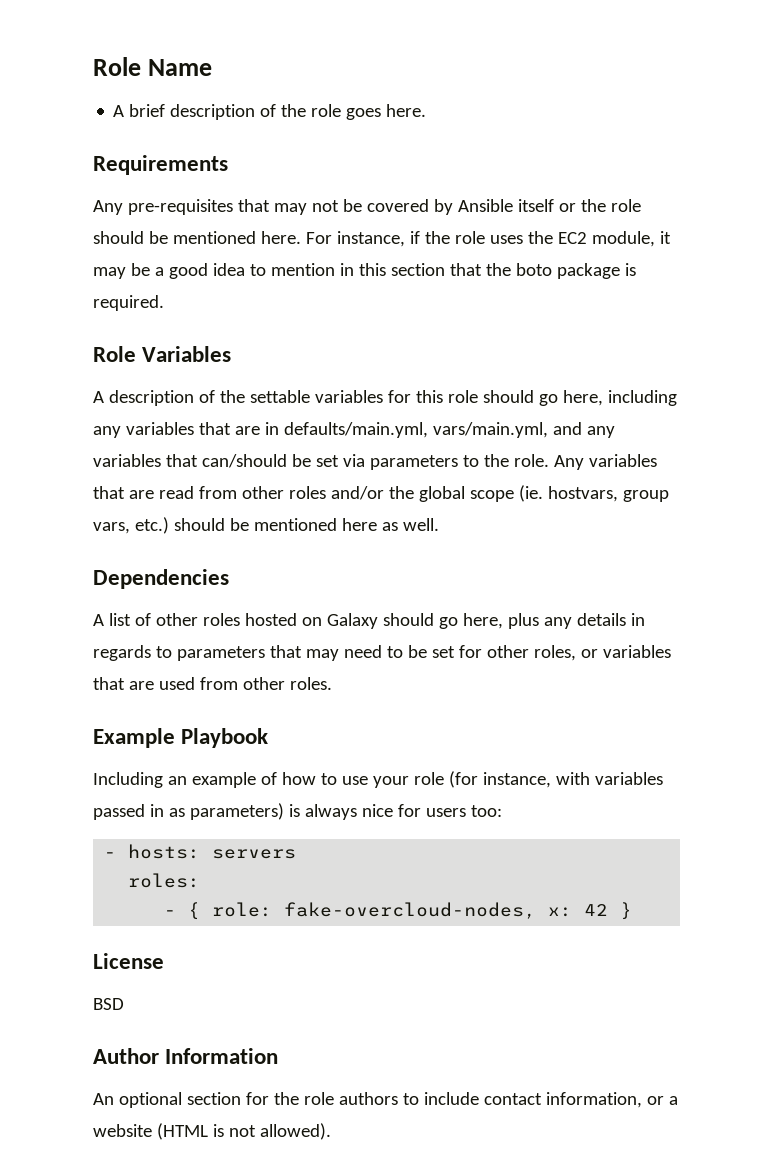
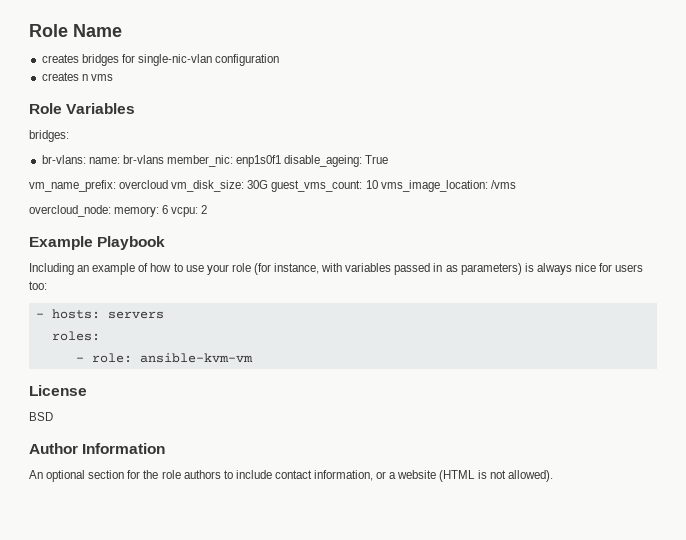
[113,104,427,120] [93,155,228,175] [93,199,641,215] [93,231,671,247] [93,263,636,279] [93,295,164,311] [93,346,232,362] [93,390,677,406] [93,422,615,438] [93,454,657,470] [93,485,669,502] [93,517,439,534] [93,569,229,589] [93,613,645,629] [93,645,671,661] [93,677,332,690] A brief description of the role goes here. // Requirements // Any pre-requisites that may not be covered by Ansible itself or the role should be mentioned here. For instance, if the role uses the EC2 module, it may be a good idea to mention in this section that the boto package is required. // Role Variables // A description of the settable variables for this role should go here, including any variables that are in defaults/main.yml, vars/main.yml, and any variables that can/should be set via parameters to the role. Any variables that are read from other roles and/or the global scope (ie. hostvars, group vars, etc.) should be mentioned here as well. // Dependencies // A list of other roles hosted on Galaxy should go here, plus any details in regards to parameters that may need to be set for other roles, or variables that are used from other roles. -> [41,54,280,66] [41,72,113,81] [29,103,136,114] [29,130,69,142] [41,155,389,167] [29,180,516,192] [29,205,208,217] creates bridges for single-nic-vlan configuration // creates n vms // Role Variables // bridges: // br-vlans: name: br-vlans member_nic: enp1s0f1 disable_ageing: True // vm_name_prefix: overcloud vm_disk_size: 30G guest_vms_count: 10 vms_image_location: /vms // overcloud_node: memory: 6 vcpu: 2
[188,902,633,920] { role: fake-overcloud-nodes, x: 42 } -> [91,353,253,363] role: ansible-kvm-vm

